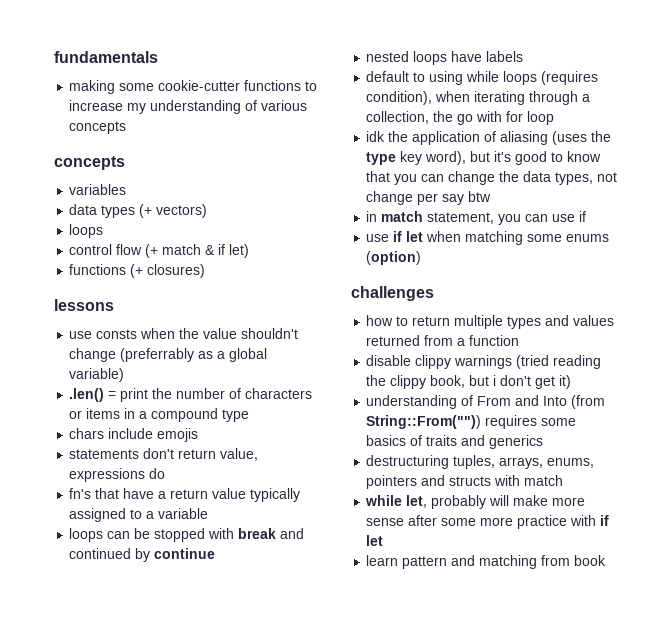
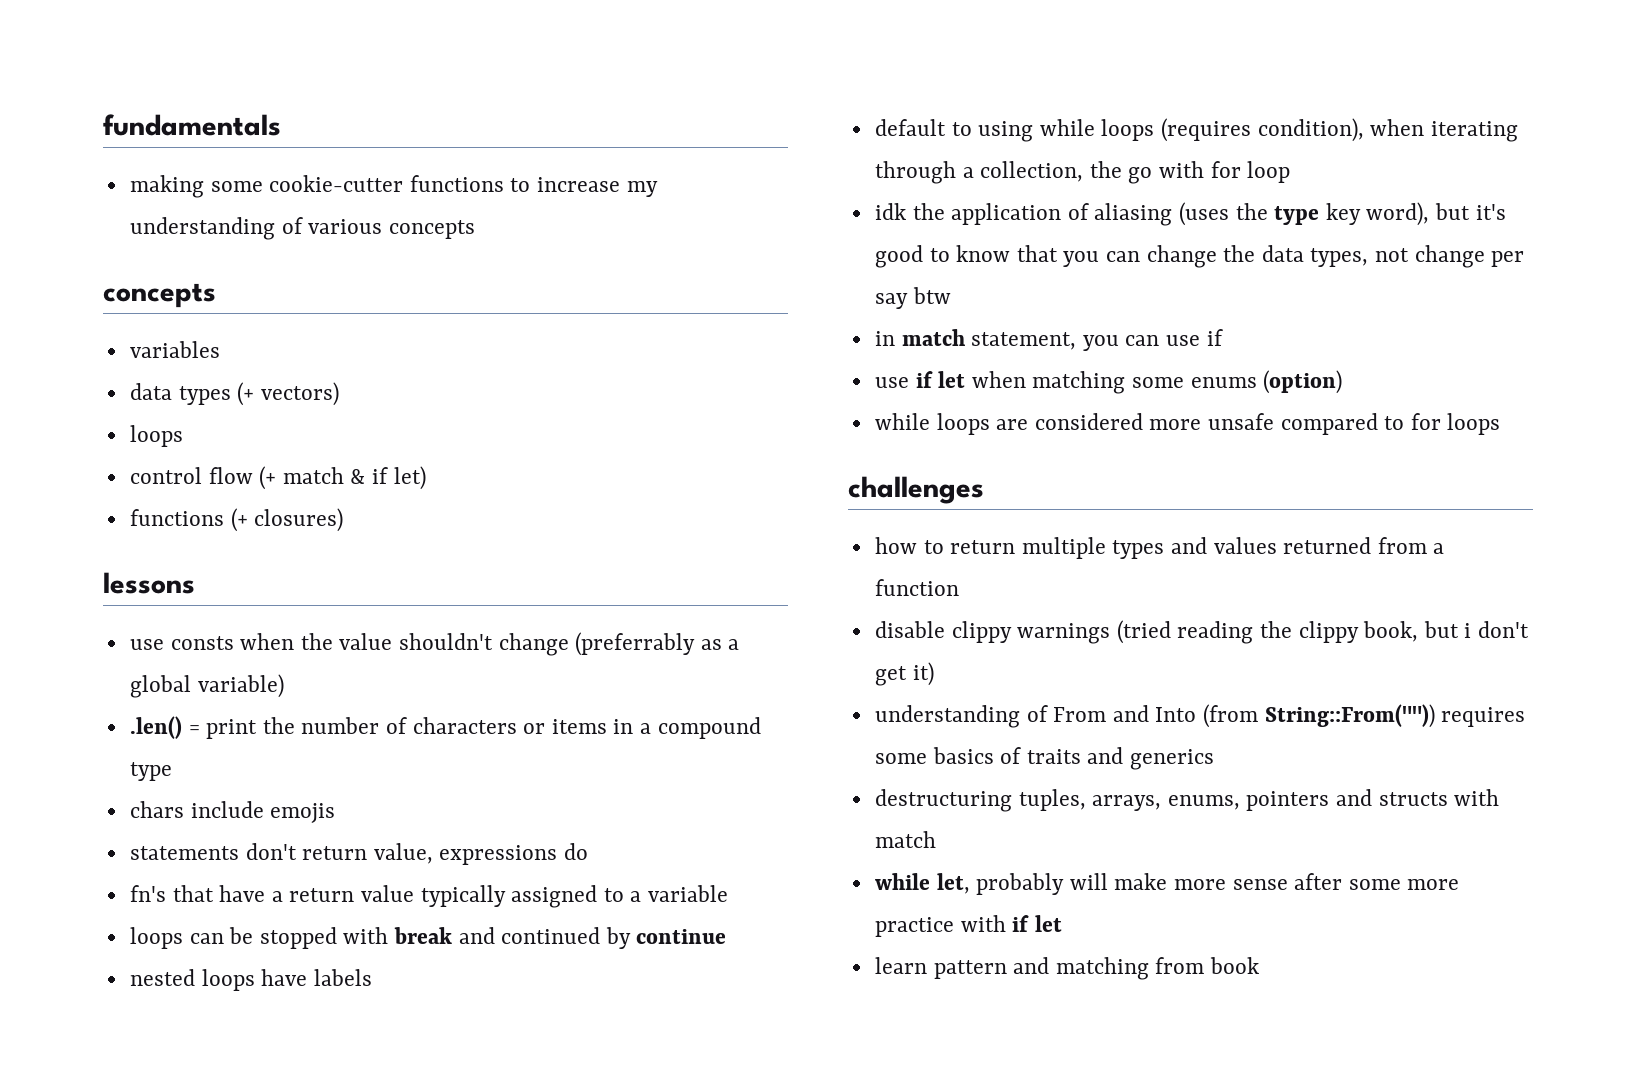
(422, 258) none -> [874,413,1501,435] // while loops are considered more unsafe compared to for loops

